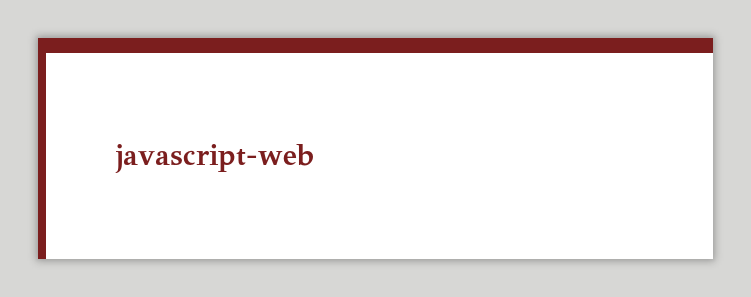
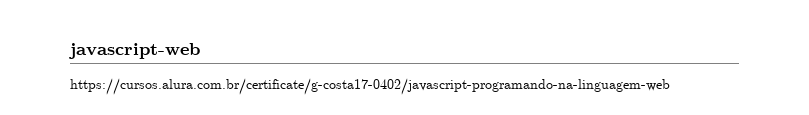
(314, 158) none -> [70,78,670,95] // https://cursos.alura.com.br/certificate/g-costa17-0402/javascript-programando-na-linguagem-web

